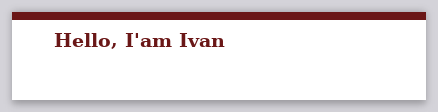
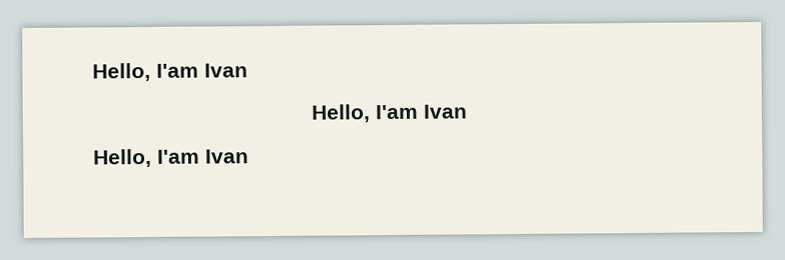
[54,33,225,49] Hello, I'am Ivan -> [92,62,248,82] [311,104,467,123] [93,148,249,168] Hello, I'am Ivan // Hello, I'am Ivan // Hello, I'am Ivan

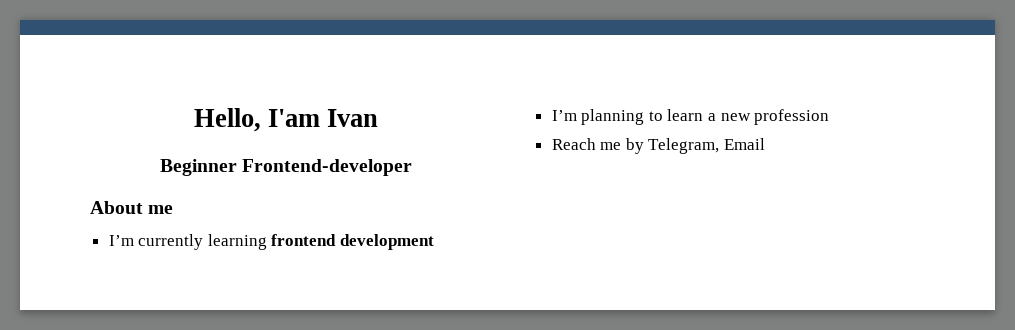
[92,62,248,82] [311,104,467,123] [93,148,249,168] Hello, I'am Ivan // Hello, I'am Ivan // Hello, I'am Ivan -> [193,108,379,132] [159,159,413,176] [90,201,174,214] [108,234,435,250] [551,109,830,125] [551,138,766,154] Hello, I'am Ivan // Beginner Frontend-developer // About me // I’m currently learning frontend development // I’m planning to learn a new profession // Reach me by Telegram, Email

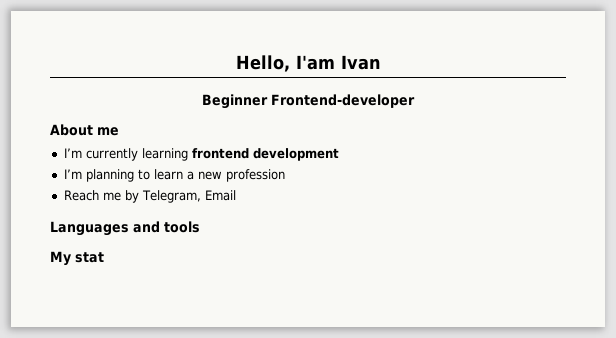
(766, 144) none -> [50,221,200,236] [50,251,104,266] // Languages and tools // My stat

